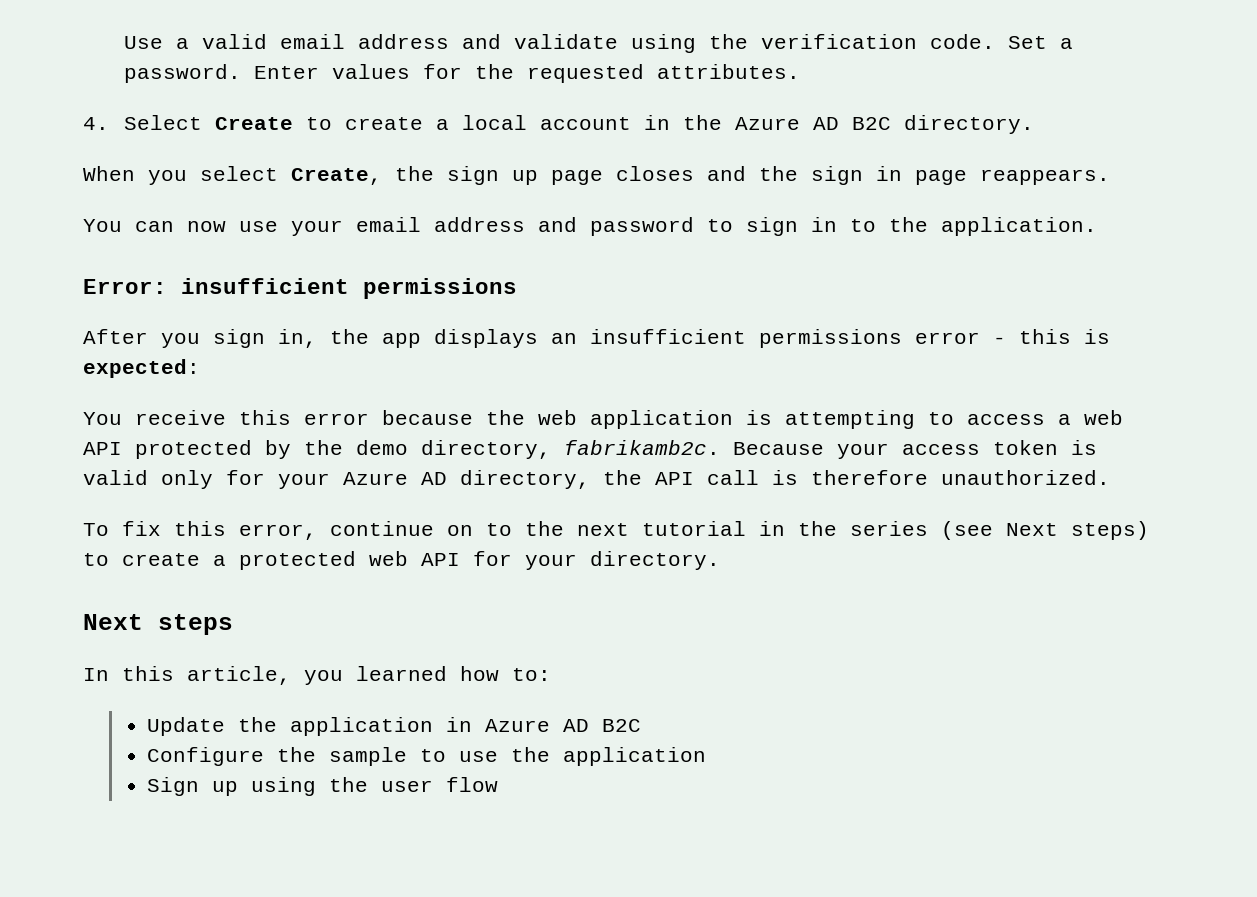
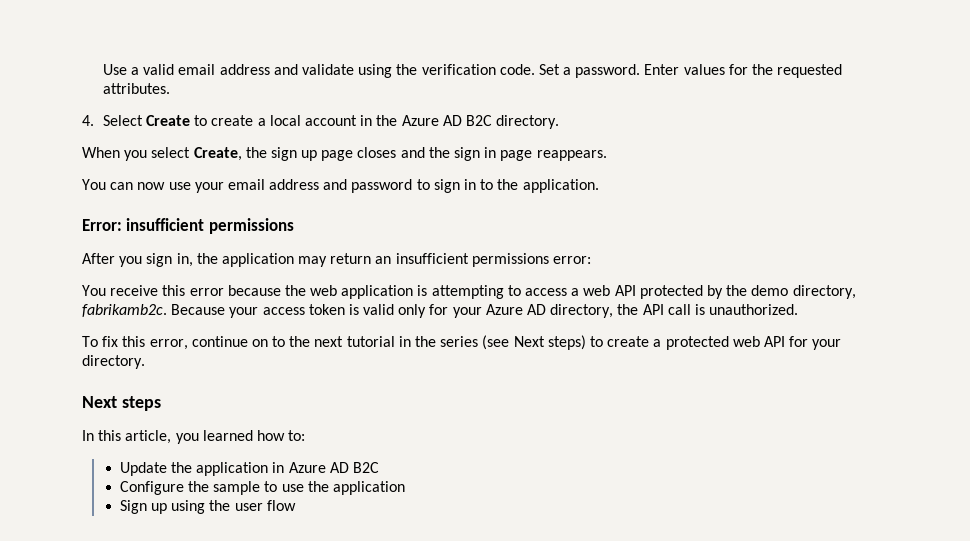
[382,329,1110,348] [83,359,200,378] app displays an insufficient permissions error - this is expected: -> [221,253,592,267] application may return an insufficient permissions error:
[811,470,928,485] therefore -> (705, 309) none

